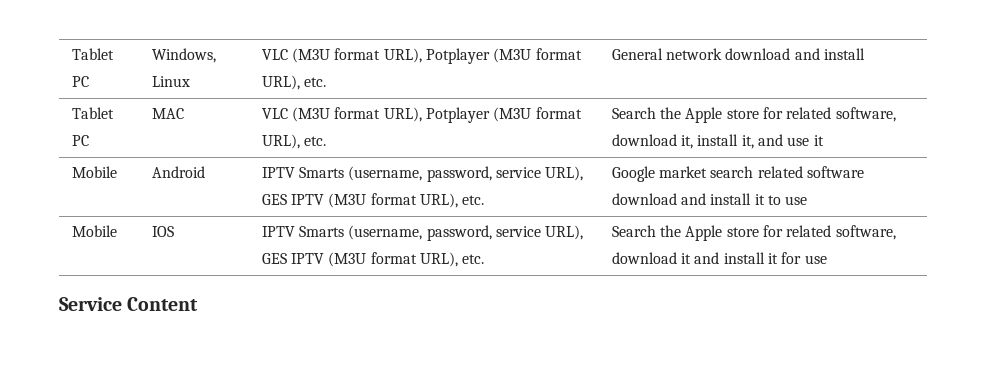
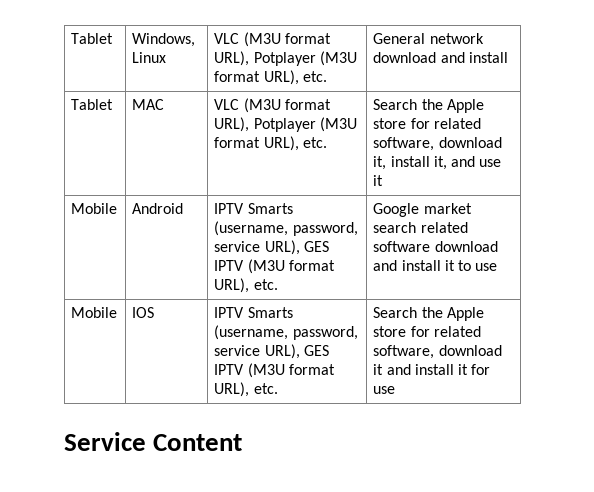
[71,48,114,60] [71,76,89,87] Tablet PC -> [71,33,114,44] Tablet
[71,135,89,146] PC -> (114, 104) none

